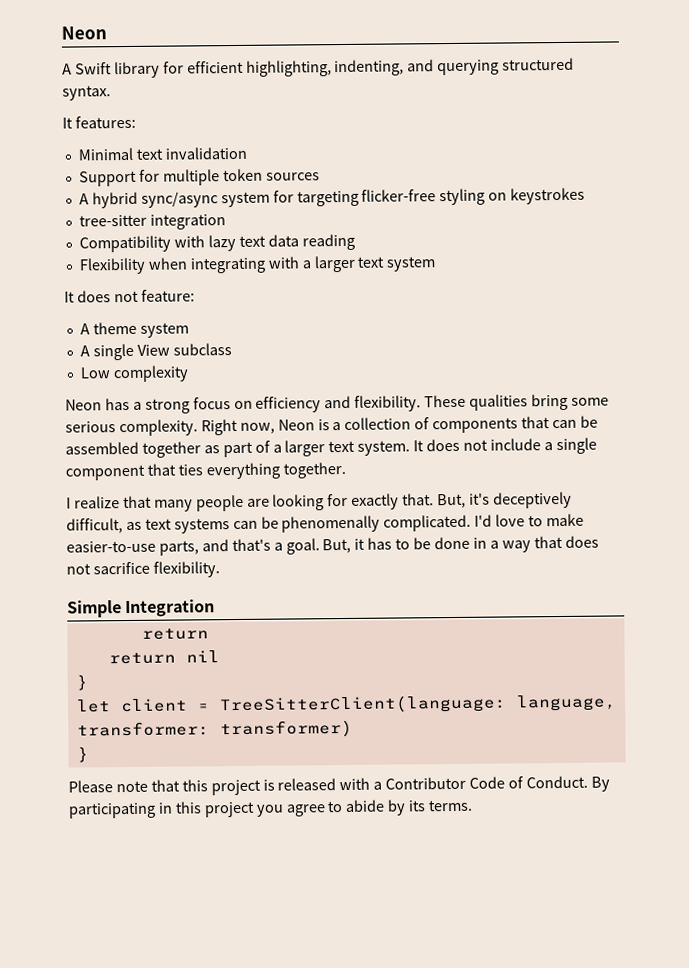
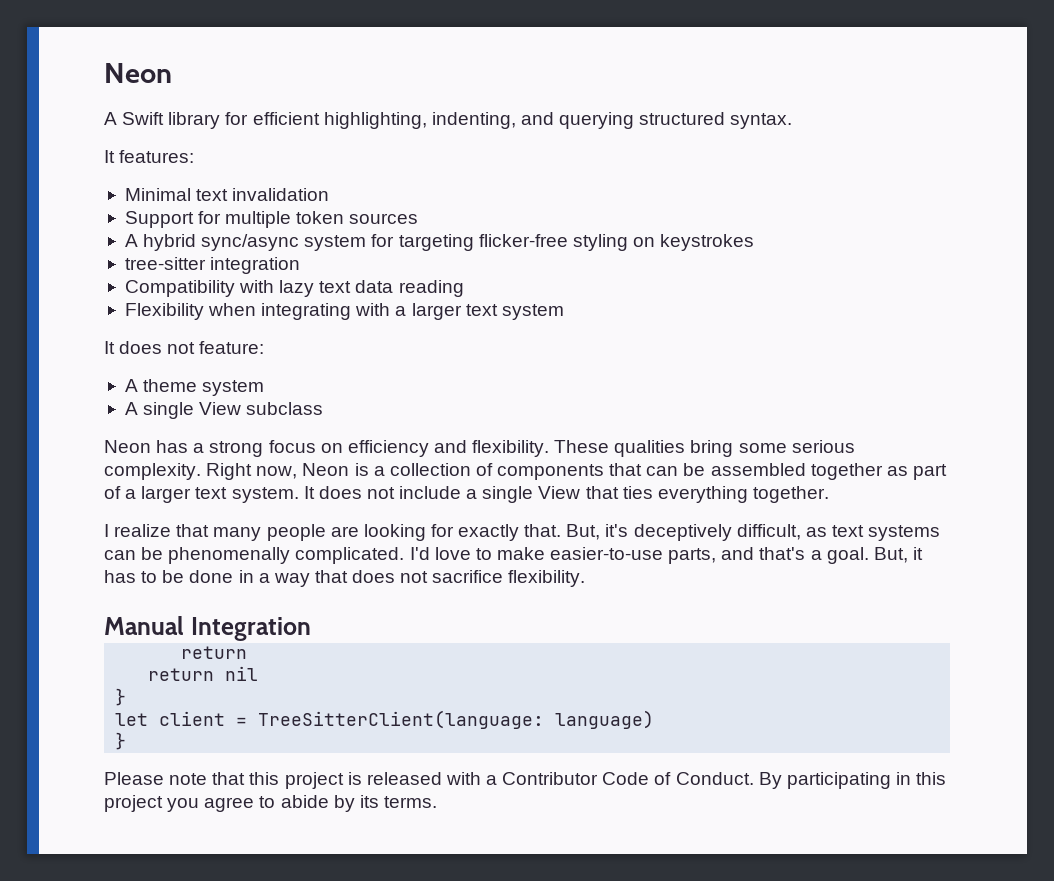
[79,365,189,383] // Low complexity -> (324, 408) none
[65,464,145,481] component -> [538,486,581,499] View
[67,600,122,618] Simple -> [104,616,184,635] Manual
[515,694,617,712] [76,719,353,739] language, transformer: transformer) -> [555,710,655,729] language)

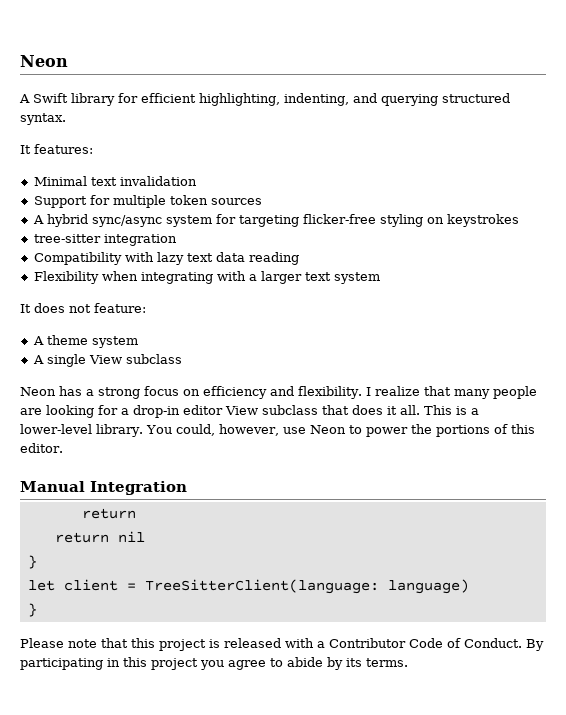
[554,440,855,457] [104,463,947,480] [104,486,829,503] These qualities bring some serious complexity. Right now, Neon is a collection of components that can be assembled together as part of a larger text system. It does not include a single View that ties everything together. // -> (362, 392) none
[458,524,941,541] [104,547,923,564] [104,570,586,587] exactly that. But, it's deceptively difficult, as text systems can be phenomenally complicated. I'd love to make easier-to-use parts, and that's a goal. But, it has to be done in a way that does not sacrifice flexibility. -> [121,405,479,418] [20,424,535,437] [20,443,63,453] a drop-in editor View subclass that does it all. This is a lower-level library. You could, however, use Neon to power the portions of this editor.

